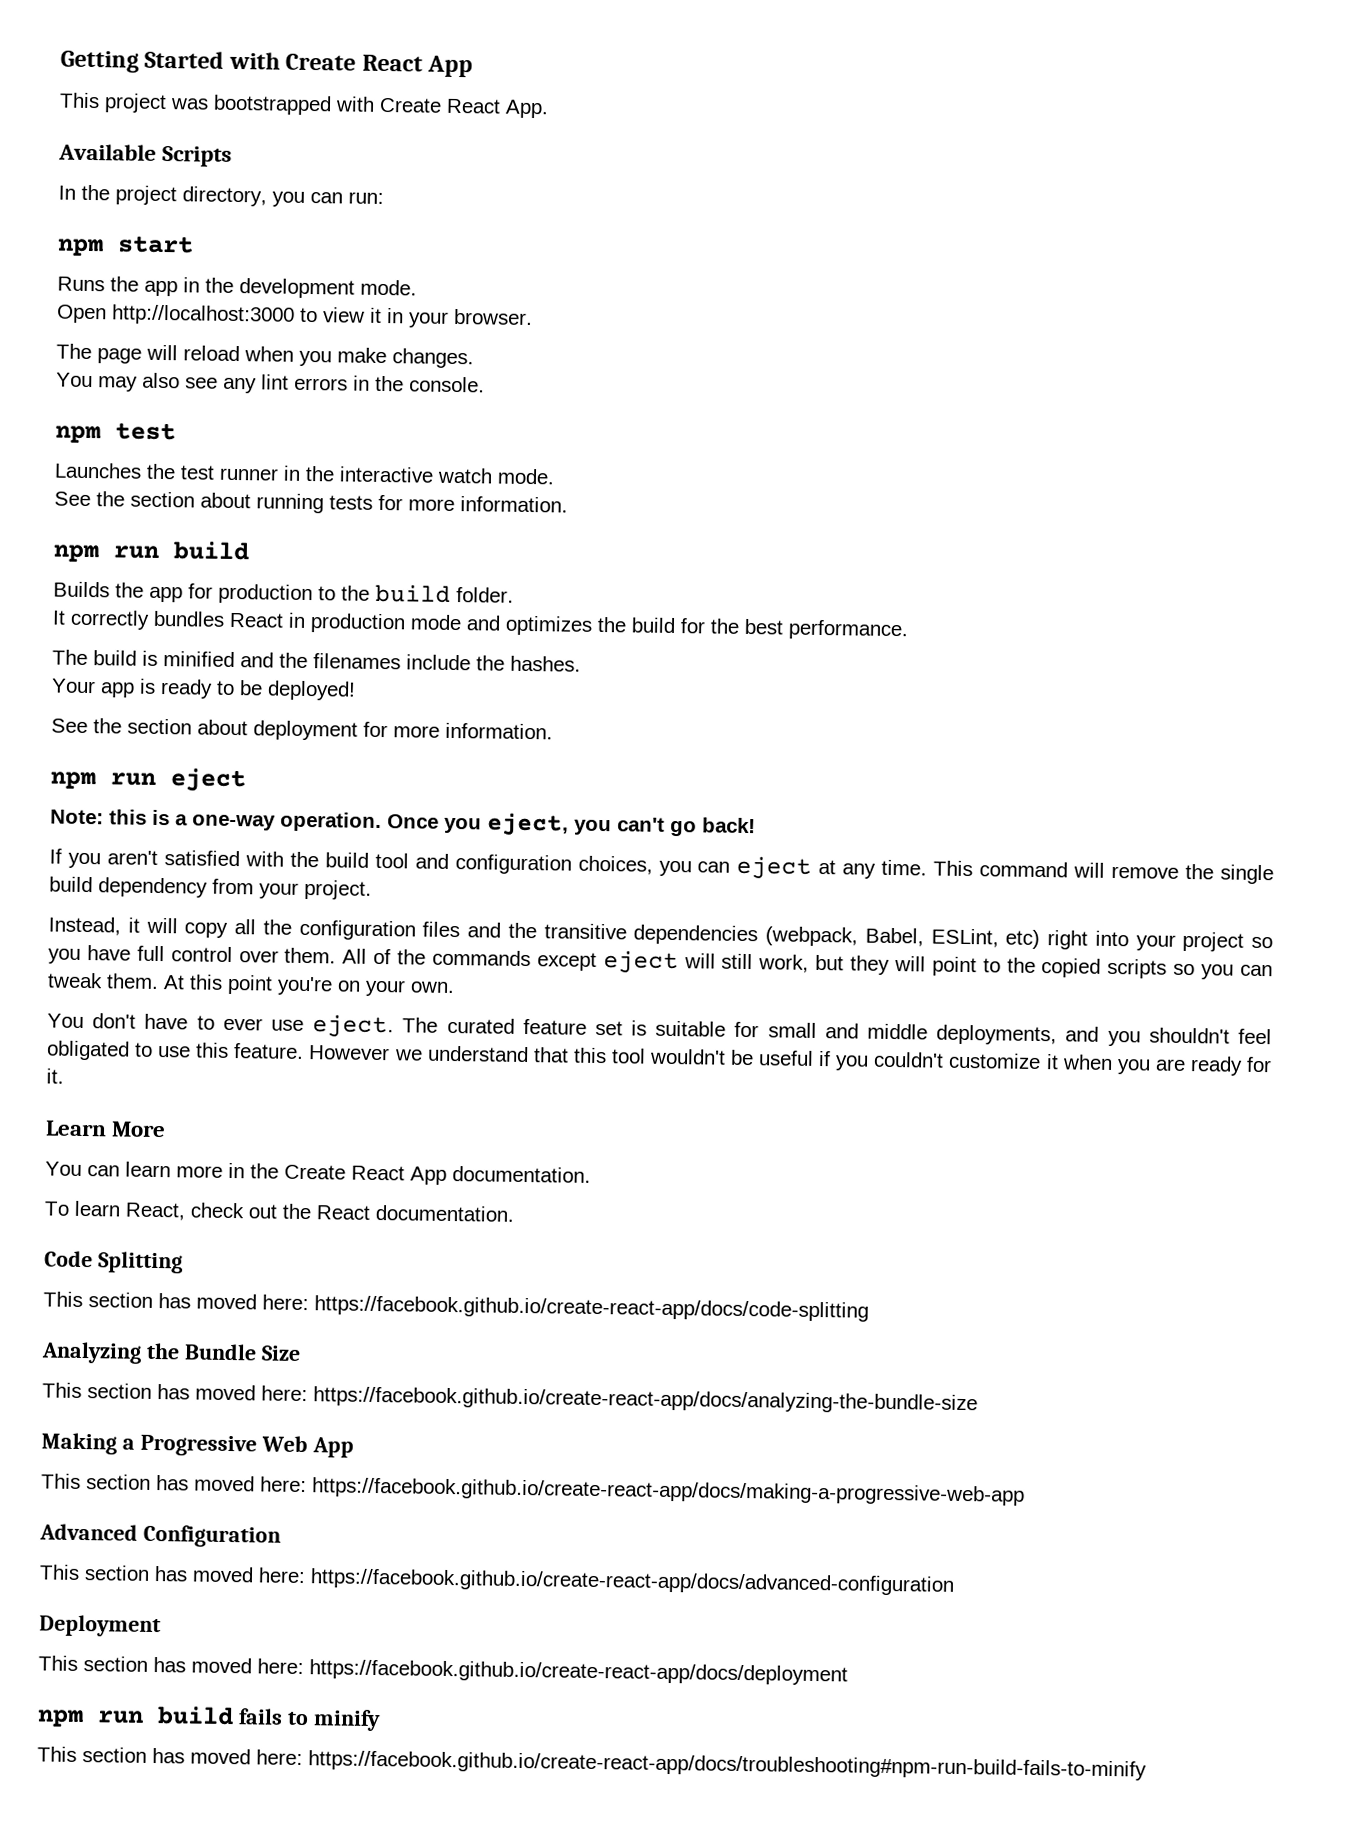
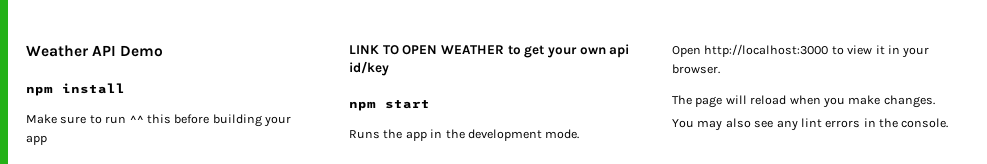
[60,50,474,78] [59,92,549,119] [58,143,233,167] [58,184,384,207] Getting Started with Create React App // This project was bootstrapped with Create React App. // Available Scripts // In the project directory, you can run: -> [26,45,164,57] [26,83,125,96] [26,114,291,127] [26,135,47,145] [349,44,630,58] [349,61,389,76] Weather API Demo // npm install // Make sure to run ^^ this before building your app // LINK TO OPEN WEATHER to get your own api id/key
[55,422,176,444] [54,462,555,485] [54,491,568,514] [53,541,250,563] [53,581,514,605] [52,609,909,641] [52,649,581,672] [51,678,356,701] [51,718,553,741] [50,768,246,793] [50,809,756,837] [49,848,1275,885] [49,876,372,900] [48,916,1273,952] [48,945,1274,980] [47,972,455,997] [47,1013,1272,1047] [46,1040,1273,1076] [46,1068,64,1084] [45,1120,167,1138] [45,1161,591,1185] [44,1200,514,1222] [44,1250,183,1274] [43,1291,869,1322] [41,1341,301,1364] [42,1382,978,1415] [41,1432,354,1458] [41,1473,1025,1506] [39,1523,281,1548] [39,1564,954,1596] [39,1614,161,1638] [38,1655,848,1686] [37,1706,381,1732] [37,1746,1147,1781] // npm test // Launches the test runner in the interactive watch mode. // See the section about running tests for more information. // npm run build // Builds the app for production to the build folder. // It correctly bundles React in production mode and optimizes the build for the best performance. // The build is minified and the filenames include the hashes. // Your app is ready to be deployed! // See the section about deployment for more information. // npm run eject // Note: this is a one-way operation. Once you eject, you can't go back! // If you aren't satisfied with the build tool and configuration choices, you can eject at any time. This command will remove the single build dependency from your project. // Instead, it will copy all the configuration files and the transitive dependencies (webpack, Babel, ESLint, etc) right into your project so you have full control over them. All of the commands except eject will still work, but they will point to the copied scripts so you can tweak them. At this point you're on your own. // You don't have to ever use eject. The curated feature set is suitable for small and middle deployments, and you shouldn't feel obligated to use this feature. However we understand that this tool wouldn't be useful if you couldn't customize it when you are ready for it. // Learn More // You can learn more in the Create React App documentation. // To learn React, check out the React documentation. // Code Splitting // This section has moved here: https://facebook.github.io/create-react-app/docs/code-splitting // Analyzing the Bundle Size // This section has moved here: https://facebook.github.io/create-react-app/docs/analyzing-the-bundle-size // Making a Progressive Web App // This section has moved here: https://facebook.github.io/create-react-app/docs/making-a-progressive-web-app // Advanced Configuration // This section has moved here: https://facebook.github.io/create-react-app/docs/advanced-configuration // Deployment // This section has moved here: https://facebook.github.io/create-react-app/docs/deployment // npm run build fails to minify // This section has moved here: https://facebook.github.io/create-react-app/docs/troubleshooting#npm-run-build-fails-to-minify -> (949, 123) none

